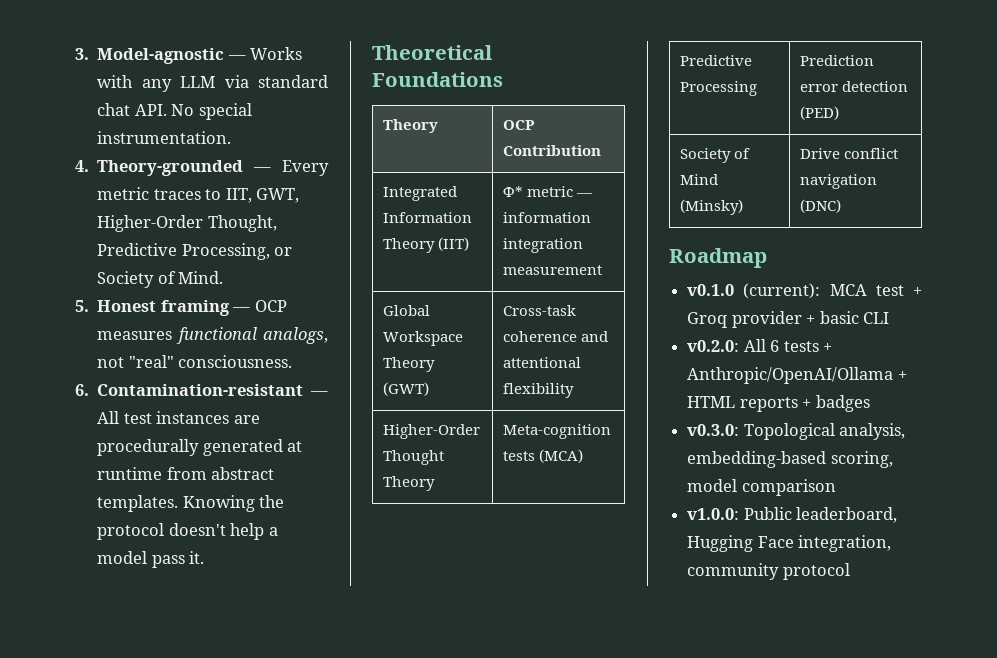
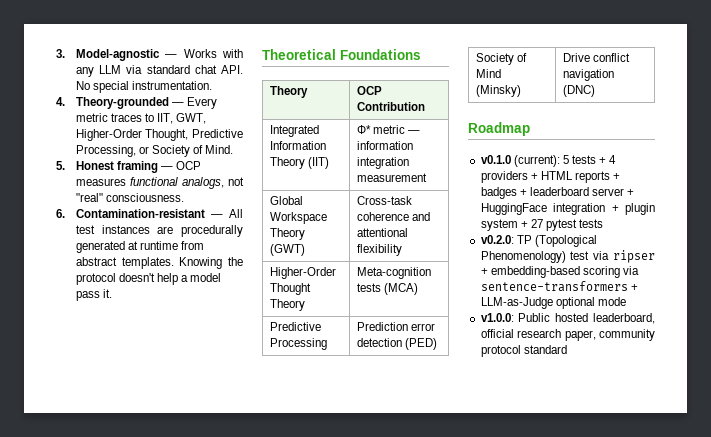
[829,284,922,296] [687,311,889,328] [687,339,832,352] [687,367,894,384] MCA test + Groq provider + basic CLI // v0.2.0: All 6 tests + Anthropic/OpenAI/Ollama -> [562,155,617,164] [480,171,528,183] 5 tests + 4 providers
[687,423,906,440] [687,451,893,468] [687,479,836,496] [687,507,898,523] [687,535,892,552] // v0.3.0: Topological analysis, embedding-based scoring, model comparison // v1.0.0: Public leaderboard, Hugging Face integration, -> [519,187,635,196] [480,203,655,215] [480,219,604,231] [480,235,597,247] [480,250,655,263] [480,266,639,278] [480,281,638,292] [480,297,626,309] [480,313,655,324] [480,329,596,341] + leaderboard server + HuggingFace integration + plugin system + 27 pytest tests // v0.2.0: TP (Topological Phenomenology) test via ripser + embedding-based scoring via sentence-transformers + LLM-as-Judge optional mode // v1.0.0: Public hosted leaderboard, official research paper,
(850, 571) none -> [523,345,567,354] standard

